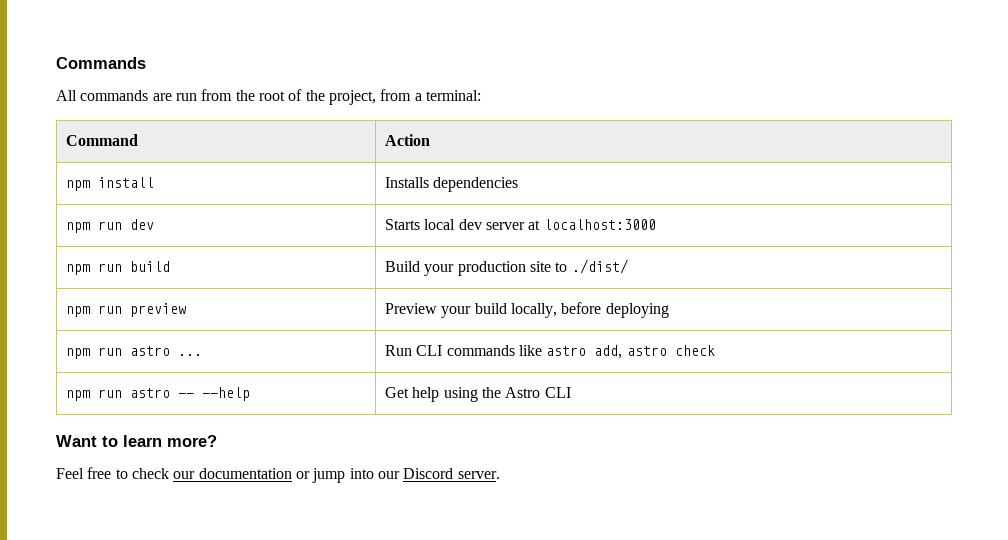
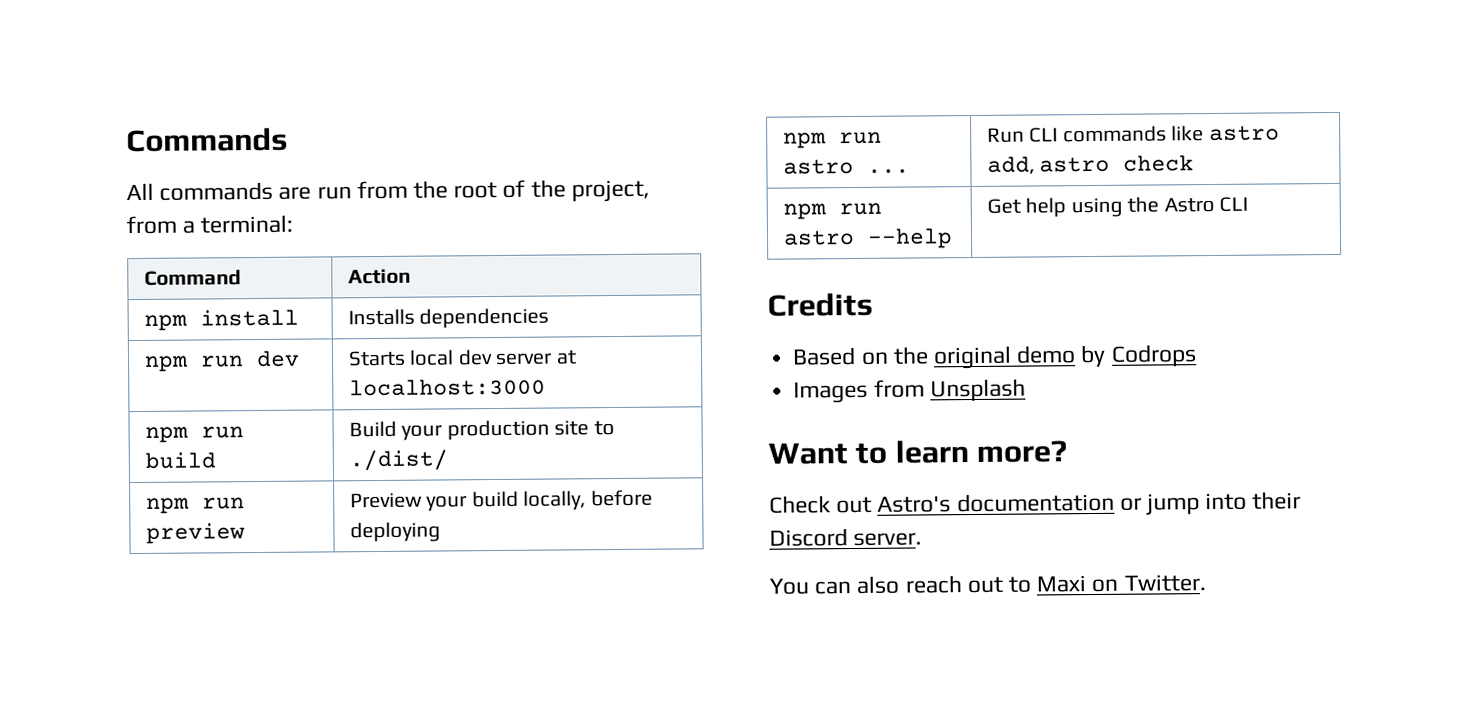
[178,393,195,398] -- -> (855, 237) none
(571, 392) none -> [767,292,873,317] [792,344,1197,370] [793,378,1026,404] // Credits // Based on the original demo by Codrops // Images from Unsplash
[56,467,196,479] Feel free to check our -> [769,495,952,514] Check out Astro's
[377,471,400,479] our -> [1252,491,1302,510] their
(500, 475) none -> [769,574,1206,595] // You can also reach out to Maxi on Twitter.

